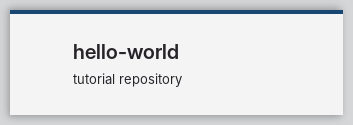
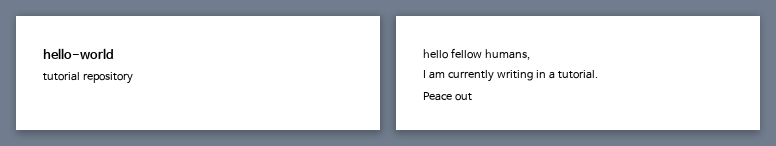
(182, 80) none -> [423,48,530,60] [423,70,598,82] [423,92,472,101] // hello fellow humans, // I am currently writing in a tutorial. // Peace out

